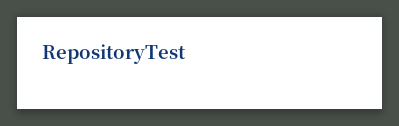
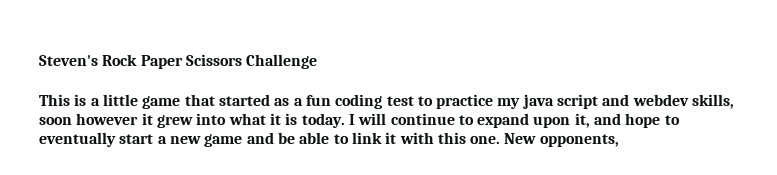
[42,44,186,64] RepositoryTest -> [39,54,318,69] [39,94,735,109] [39,113,680,128] [39,132,619,147] Steven's Rock Paper Scissors Challenge // This is a little game that started as a fun coding test to practice my java script and webdev skills, soon however it grew into what it is today. I will continue to expand upon it, and hope to eventually start a new game and be able to link it with this one. New opponents,

